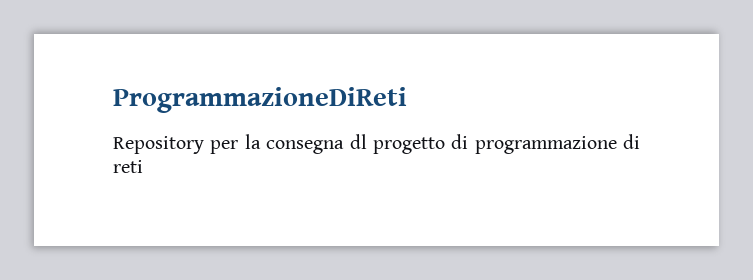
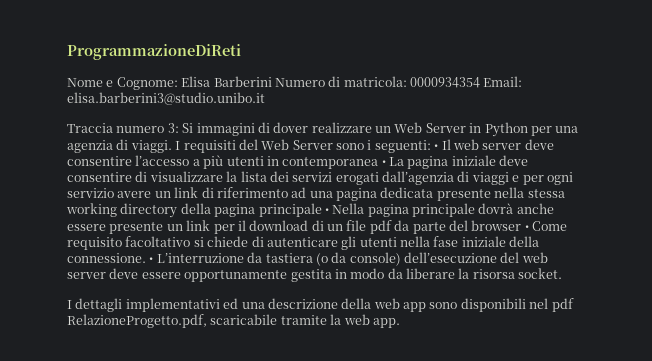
[113,134,640,154] [113,160,143,173] Repository per la consegna dl progetto di programmazione di reti -> [67,76,523,90] [67,92,265,105] [67,122,579,137] [67,139,554,153] [67,155,529,169] [67,171,573,185] [67,187,565,201] [66,203,554,218] [67,220,567,234] [67,236,540,250] [67,252,548,266] [67,268,563,282] [67,298,574,312] [67,314,400,328] Nome e Cognome: Elisa Barberini Numero di matricola: 0000934354 Email: elisa.barberini3@studio.unibo.it // Traccia numero 3: Si immagini di dover realizzare un Web Server in Python per una agenzia di viaggi. I requisiti del Web Server sono i seguenti: • Il web server deve consentire l’accesso a più utenti in contemporanea • La pagina iniziale deve consentire di visualizzare la lista dei servizi erogati dall’agenzia di viaggi e per ogni servizio avere un link di riferimento ad una pagina dedicata presente nella stessa working directory della pagina principale • Nella pagina principale dovrà anche essere presente un link per il download di un file pdf da parte del browser • Come requisito facoltativo si chiede di autenticare gli utenti nella fase iniziale della connessione. • L’interruzione da tastiera (o da console) dell’esecuzione del web server deve essere opportunamente gestita in modo da liberare la risorsa socket. // I dettagli implementativi ed una descrizione della web app sono disponibili nel pdf RelazioneProgetto.pdf, scaricabile tramite la web app.

